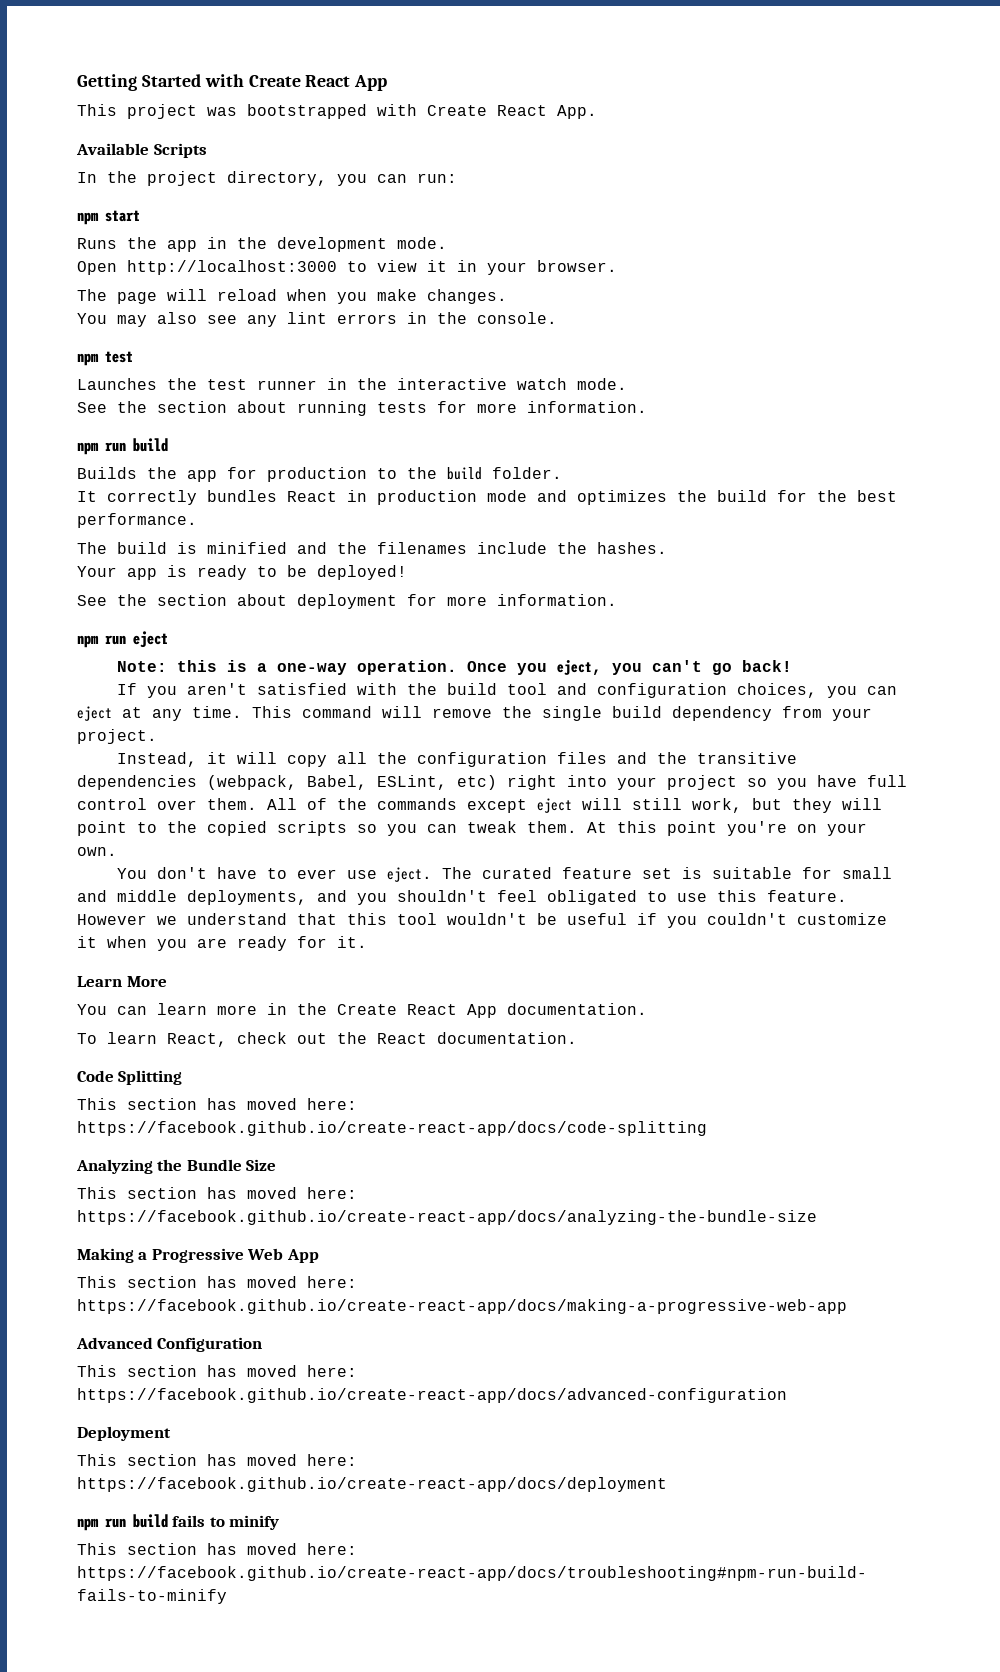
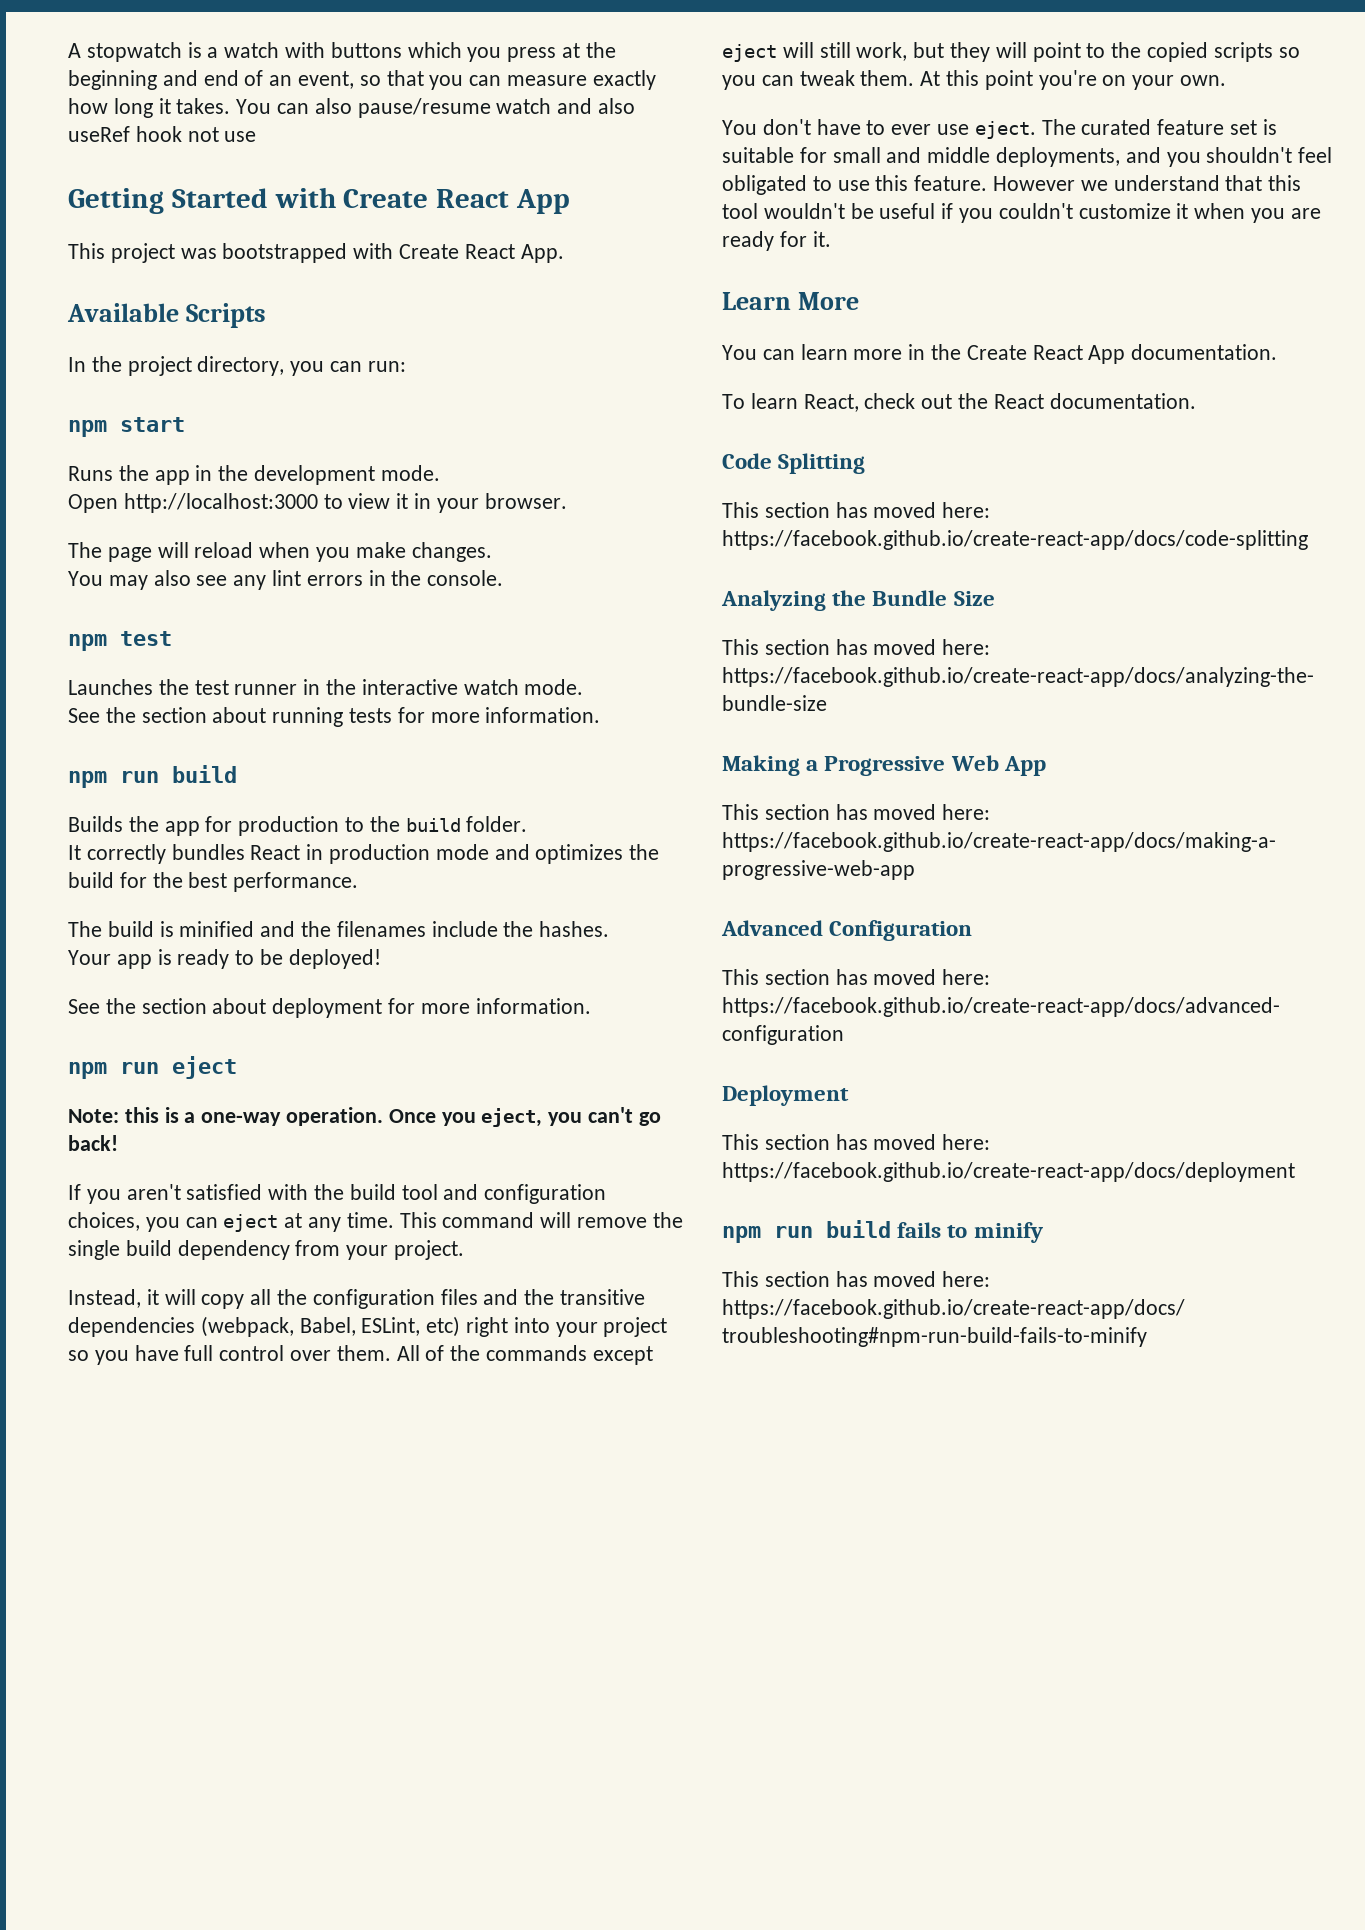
(77, 82) none -> [68,42,616,62] [68,70,656,90] [68,98,636,118] [68,126,257,142] A stopwatch is a watch with buttons which you press at the beginning and end of an event, so that you can measure exactly how long it takes. You can also pause/resume watch and also useRef hook not use //

